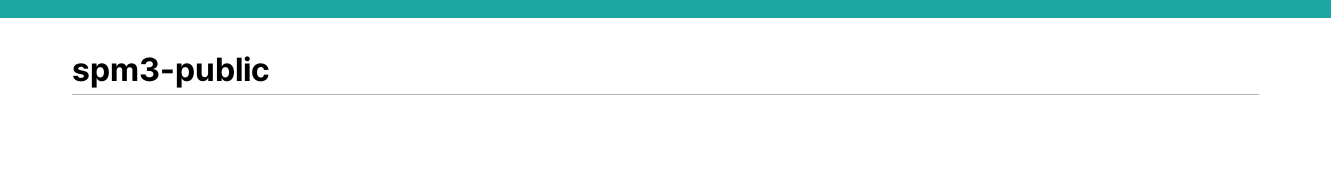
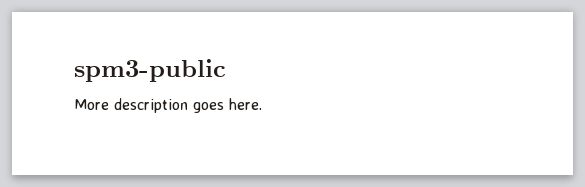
(270, 72) none -> [74,98,262,113] // More description goes here.

